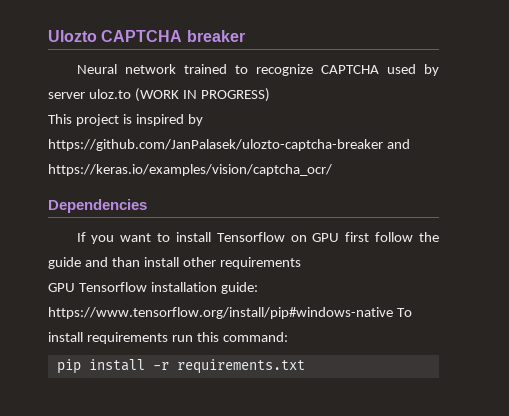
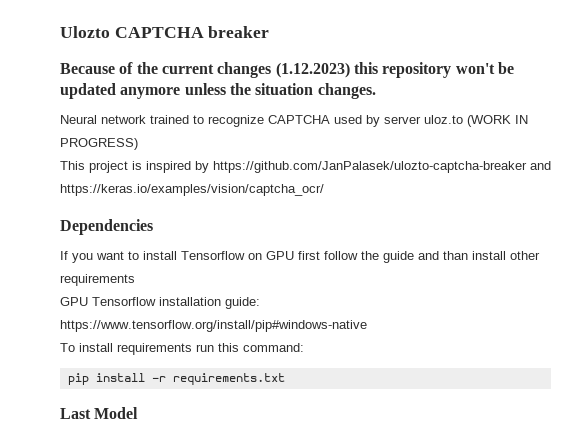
(245, 36) none -> [60,62,514,78] [60,83,376,99] // Because of the current changes (1.12.2023) this repository won't be updated anymore unless the situation changes.
(393, 313) none -> (367, 326) //
(305, 366) none -> [60,407,139,419] // Last Model

